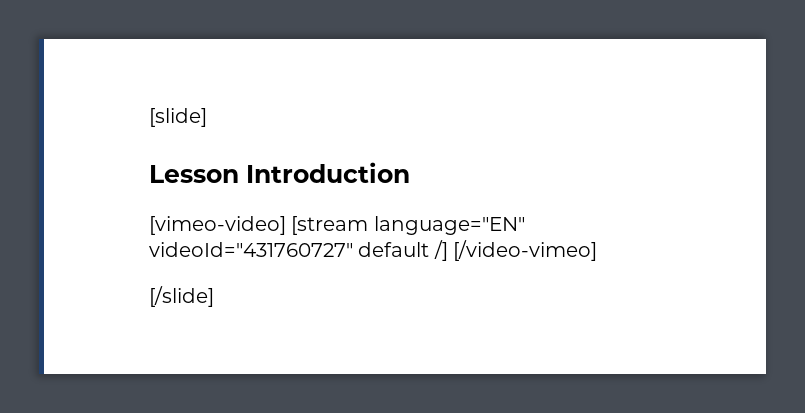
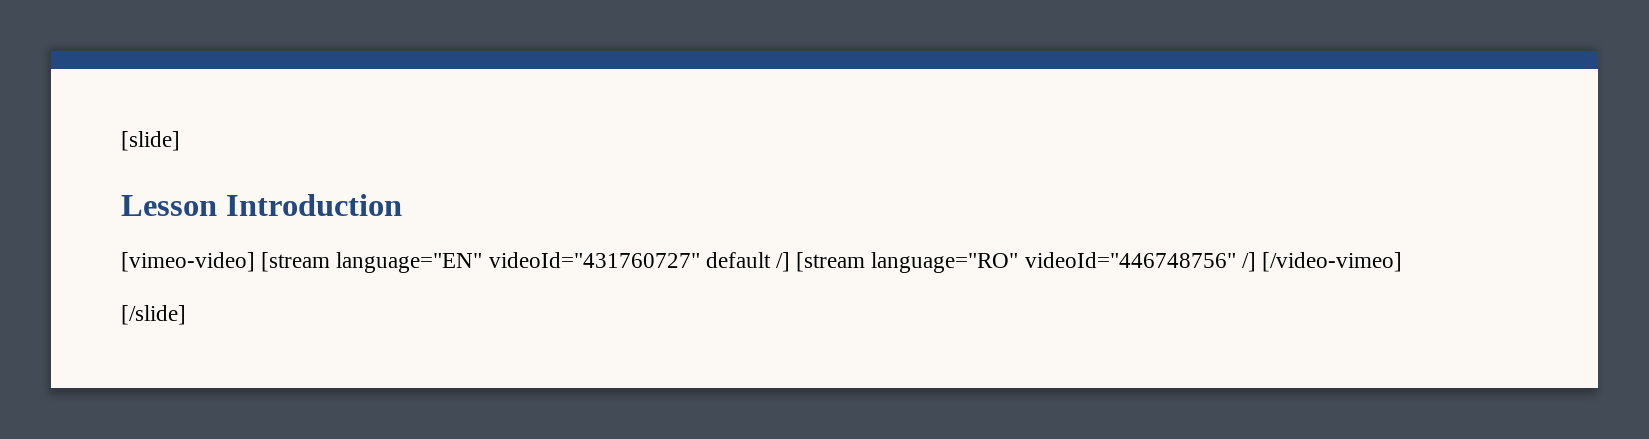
(448, 250) none -> [796,252,1256,273] [stream language="RO" videoId="446748756" /]

